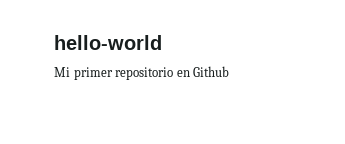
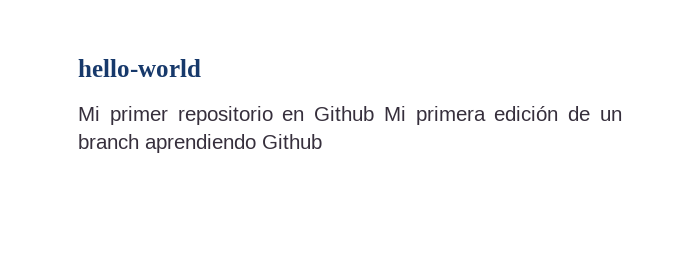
(230, 71) none -> [383,106,622,125] [78,134,322,153] Mi primera edición de un branch aprendiendo Github

